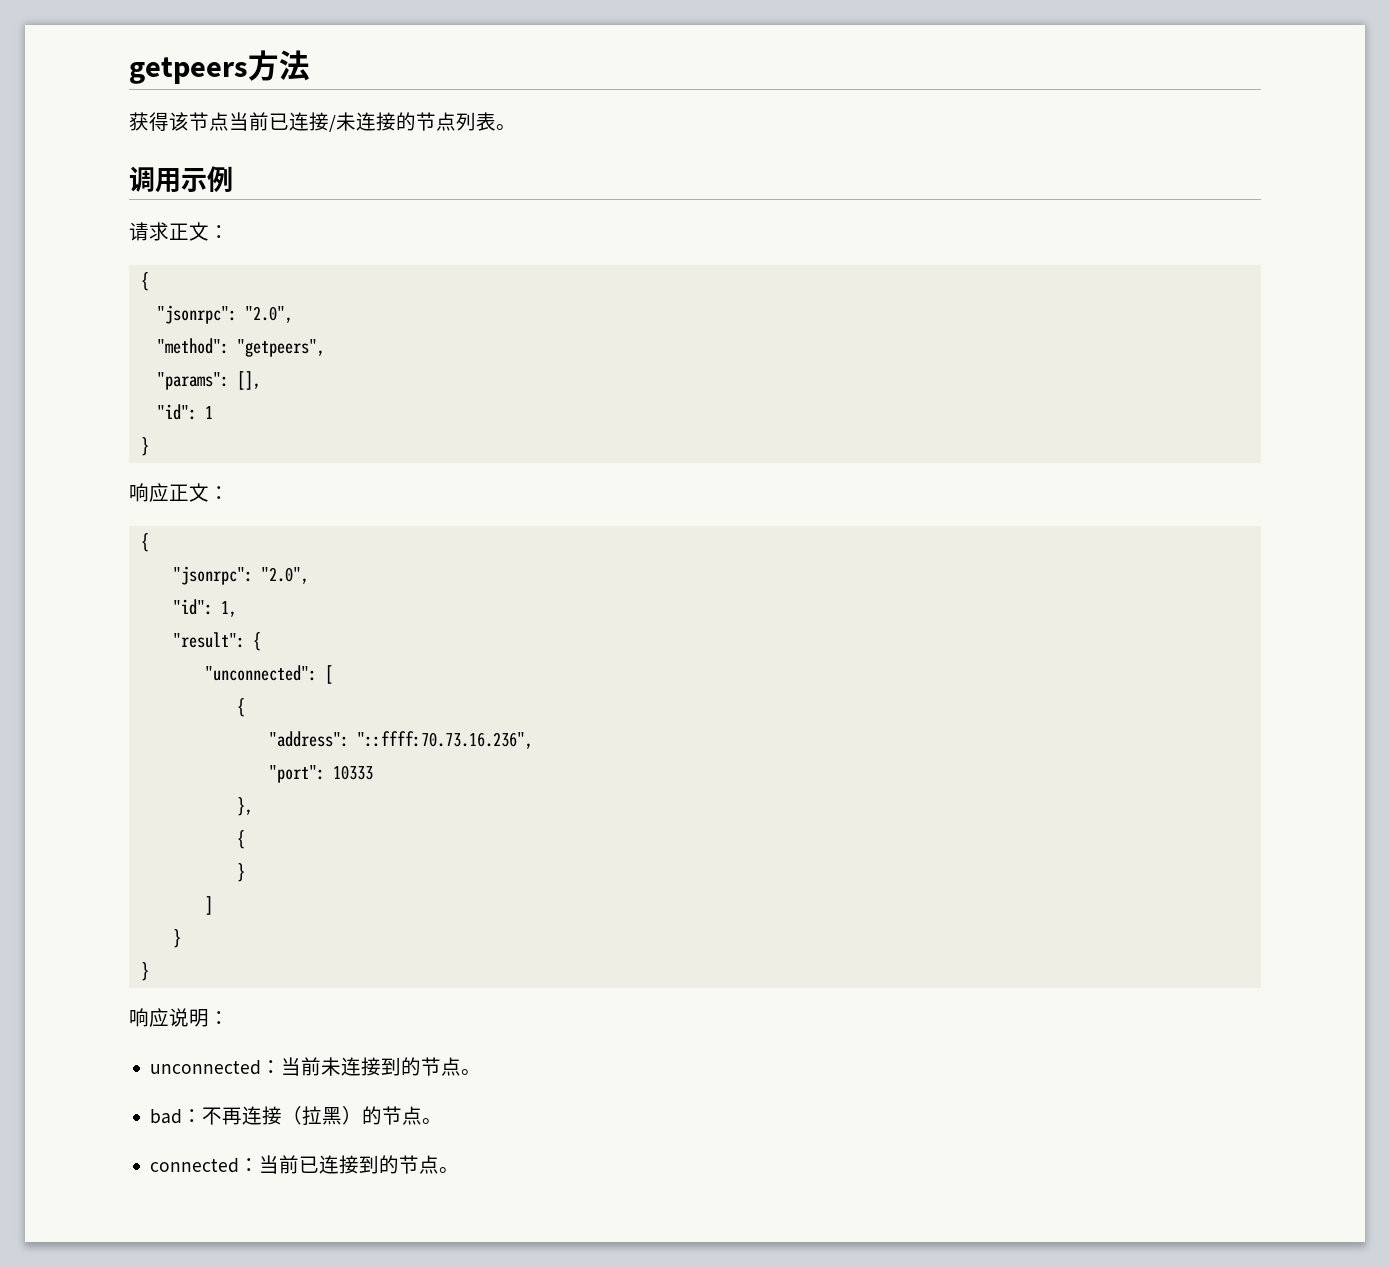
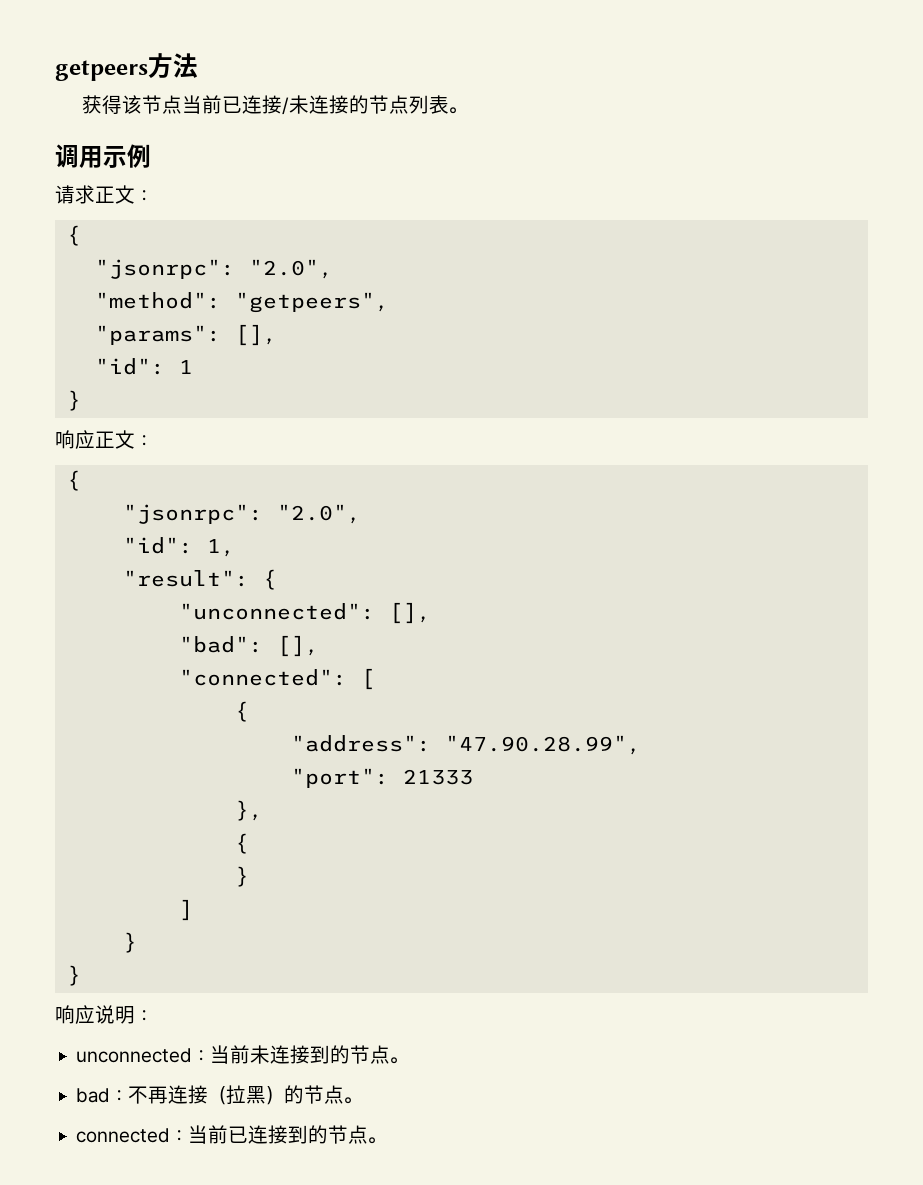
(317, 673) none -> [388,602,431,624] [178,635,319,657] [178,669,347,686] [], // "bad": [], // "connected":
[356,731,533,749] "::ffff:70.73.16.236", -> [444,735,641,755] "47.90.28.99",
[332,765,373,780] 10333 -> [402,769,473,785] 21333

